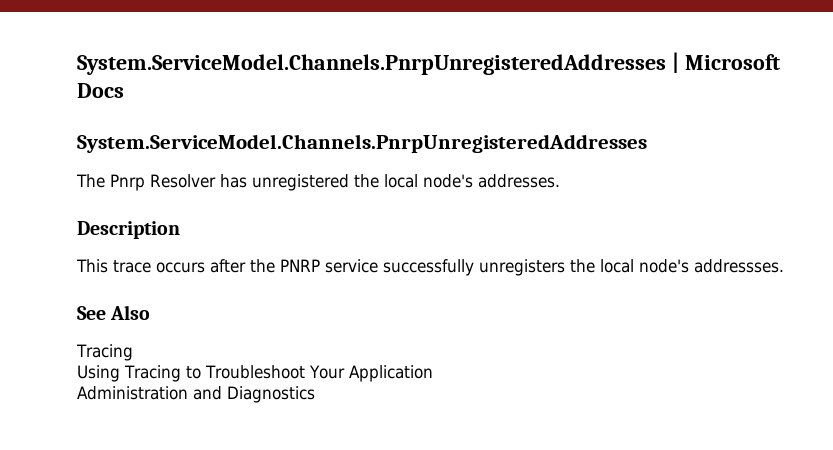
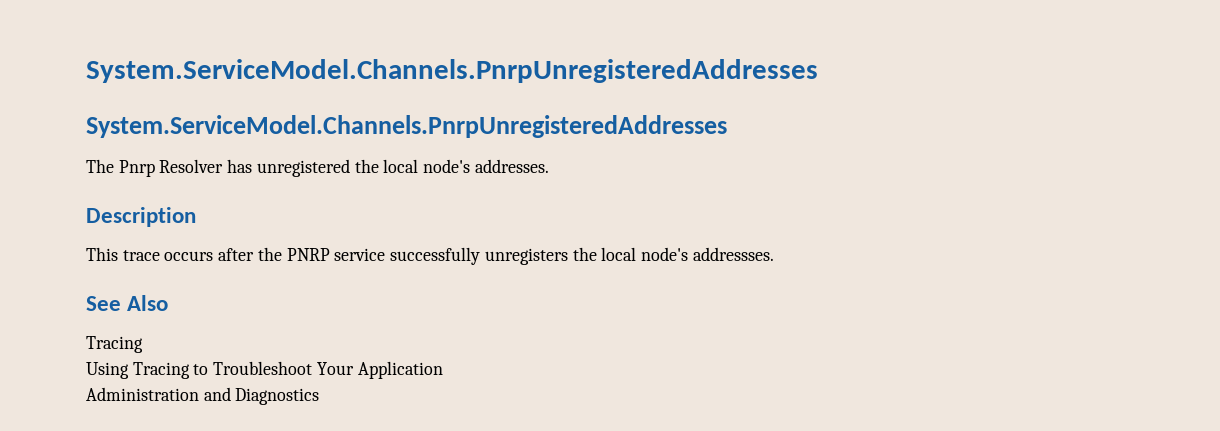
[77,52,780,75] [77,83,124,98] System.ServiceModel.Channels.PnrpUnregisteredAddresses | Microsoft Docs -> [86,59,818,83] System.ServiceModel.Channels.PnrpUnregisteredAddresses

